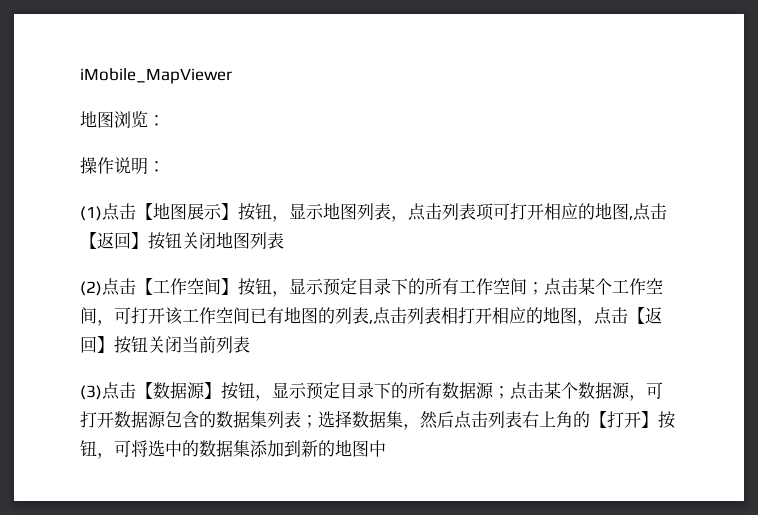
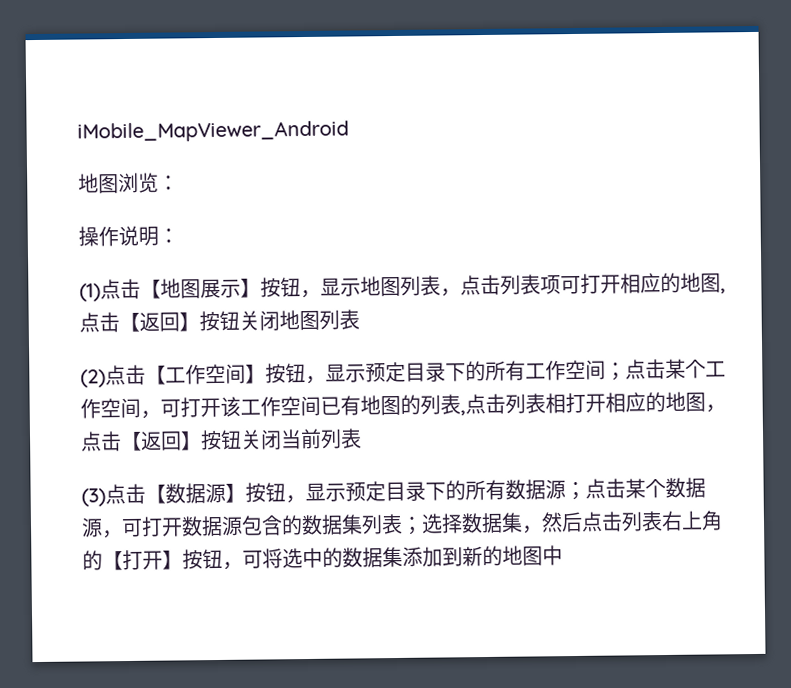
[80,68,232,84] iMobile_MapViewer -> [77,120,349,143] iMobile_MapViewer_Android

